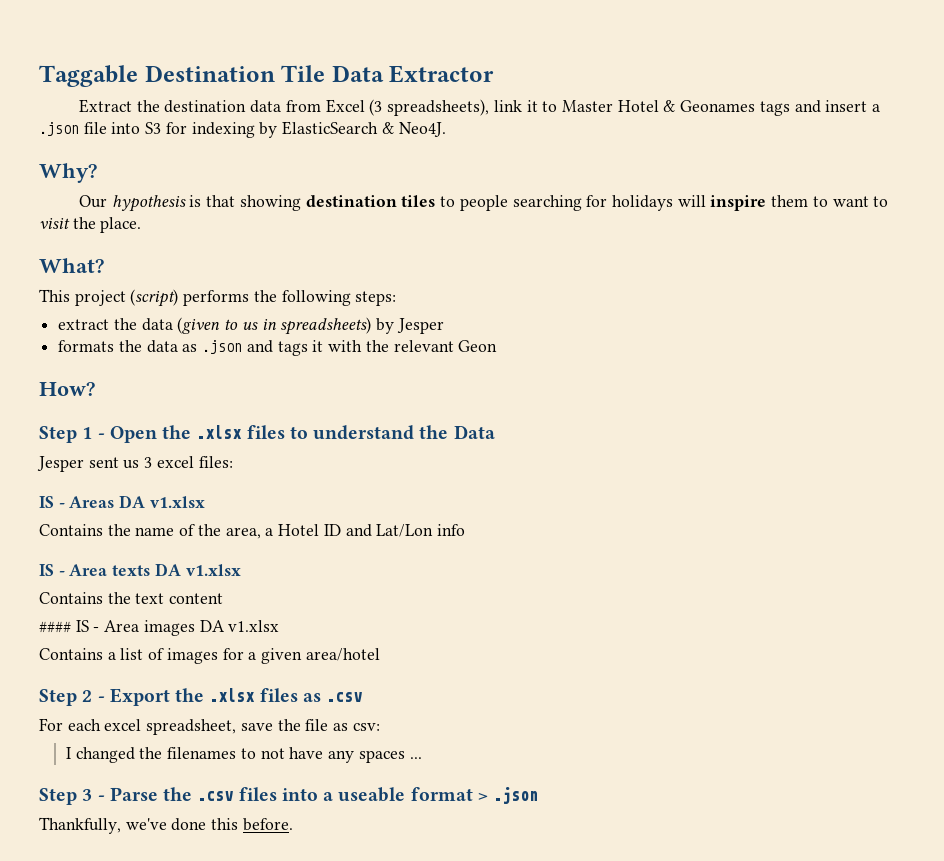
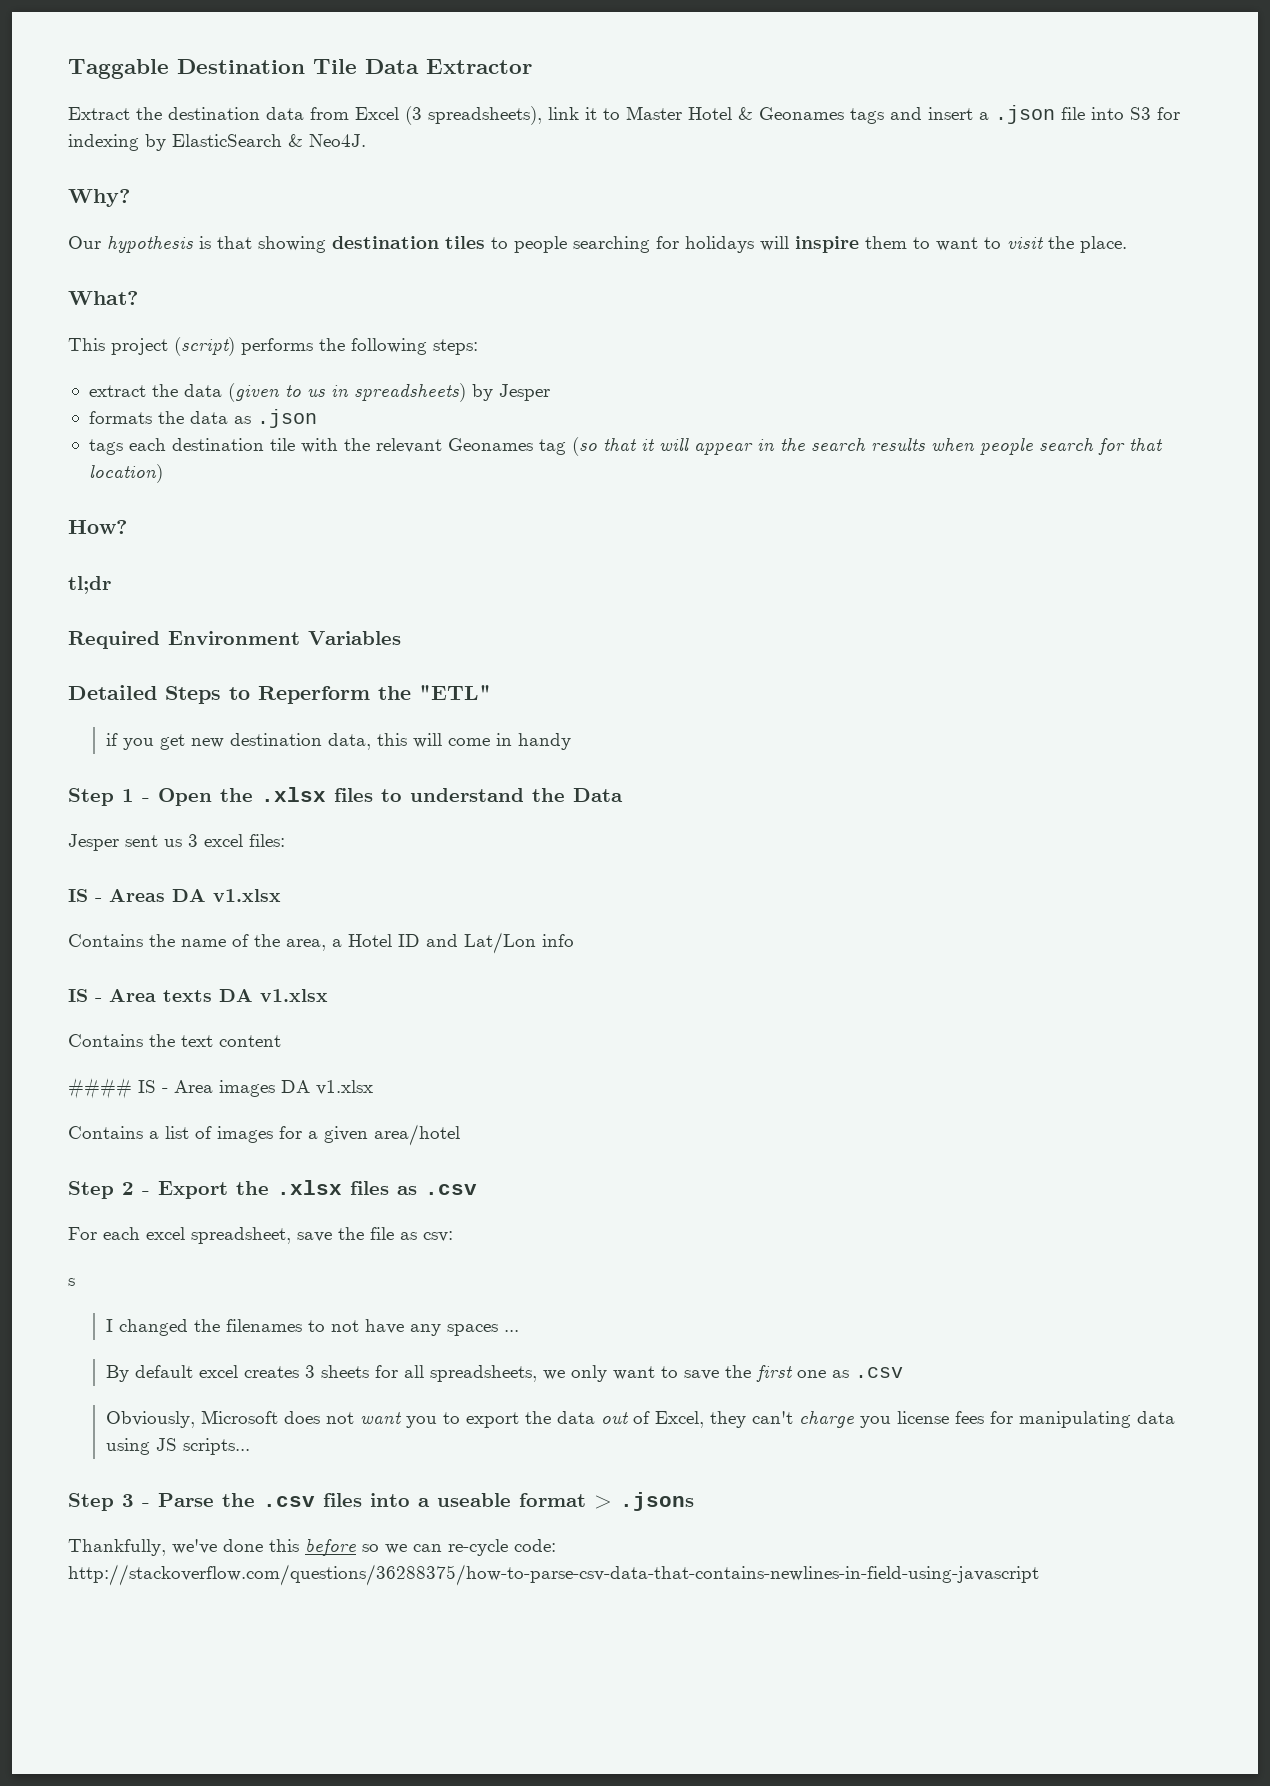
[246,340,498,356] [39,382,95,396] and tags it with the relevant Geon // How? -> [88,437,1163,456] [88,464,163,483] [68,520,127,534] [68,576,111,594] [68,631,401,649] [68,685,491,704] [105,733,571,750] // tags each destination tile with the relevant Geonames tag (so that it will appear in the search results when people search for that location) // How? // tl;dr // Required Environment Variables // Detailed Steps to Reperform the "ETL" // if you get new destination data, this will come in handy
(380, 727) none -> [68,1278,75,1286] // s
(422, 758) none -> [105,1365,903,1382] [105,1410,1175,1428] [105,1438,250,1455] // By default excel creates 3 sheets for all spreadsheets, we only want to save the first one as .csv // Obviously, Microsoft does not want you to export the data out of Excel, they can't charge you license fees for manipulating data using JS scripts...
[493,787,539,804] .json -> [620,1492,694,1511] .jsons
[242,818,293,831] before. -> [305,1538,556,1556] [68,1564,1039,1586] before so we can re-cycle code: http://stackoverflow.com/questions/36288375/how-to-parse-csv-data-that-contains-newlines-in-field-using-javascript

